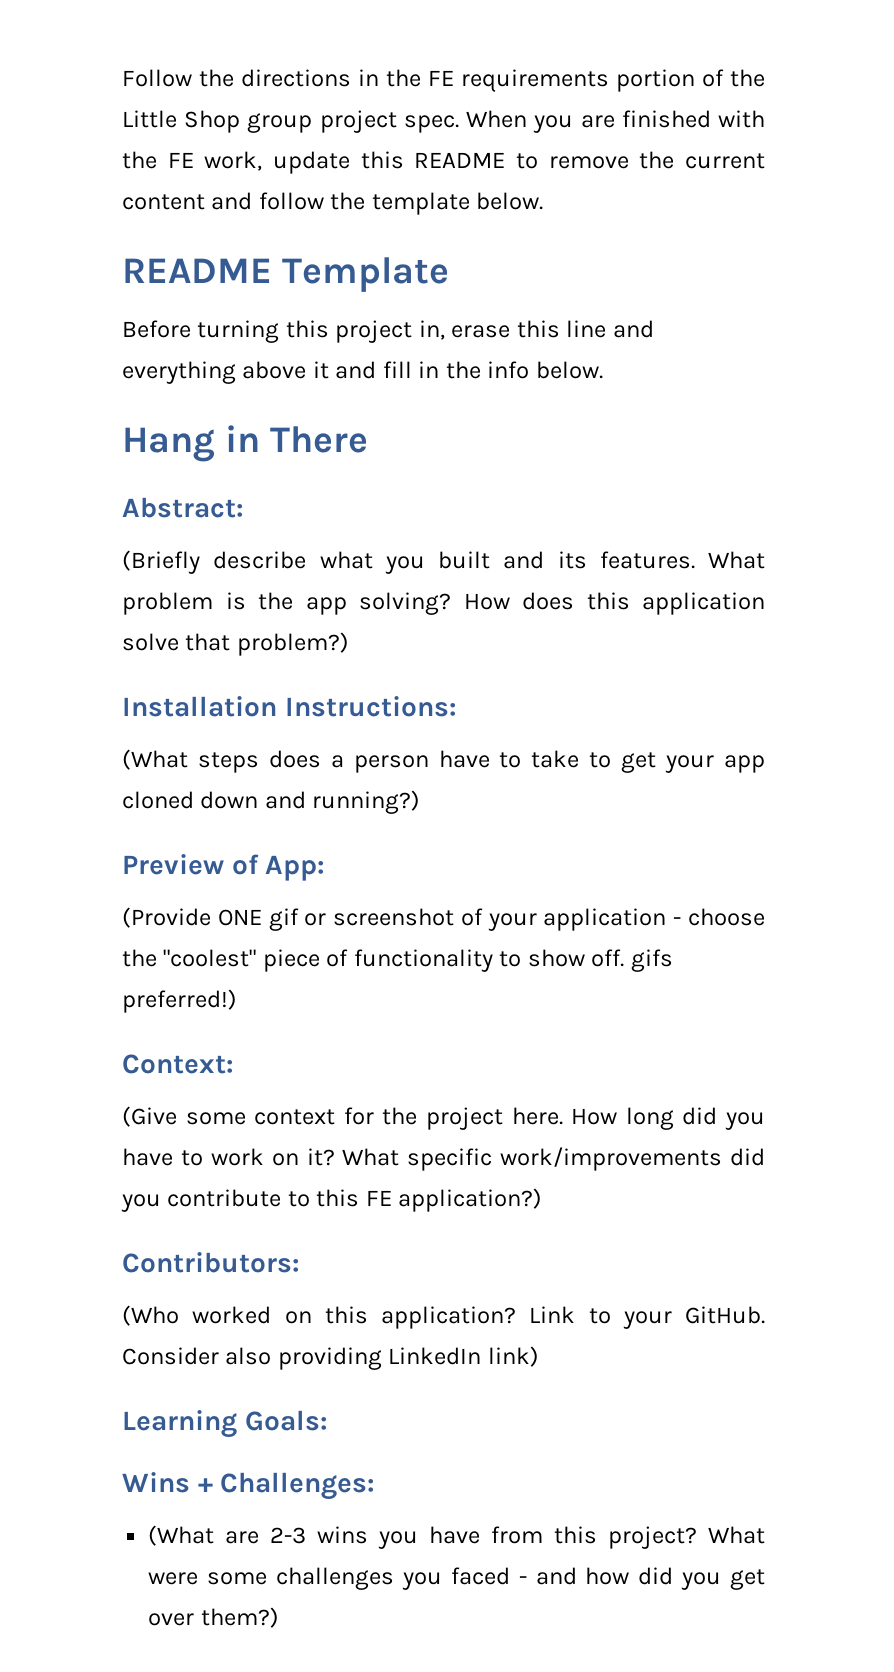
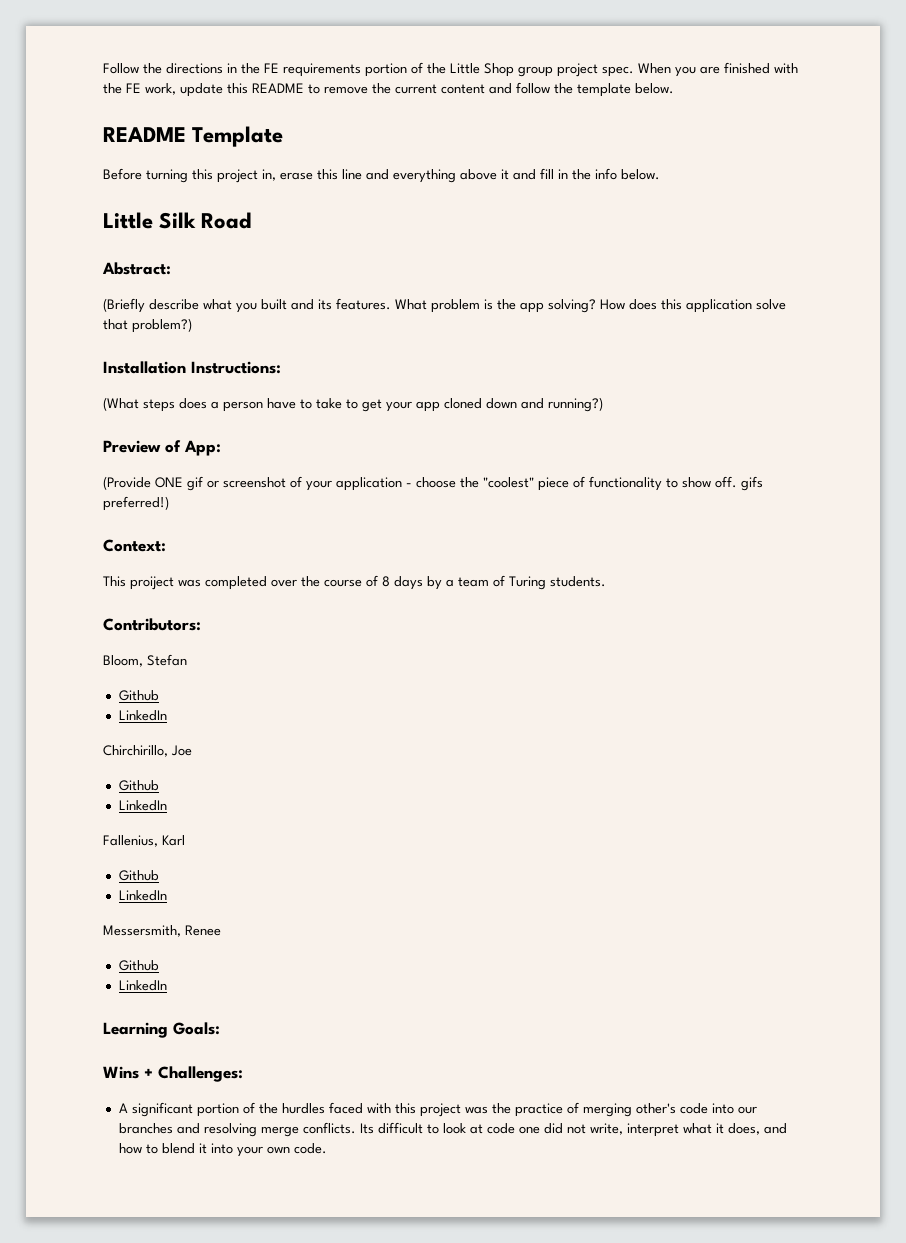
[122,425,369,462] Hang in There -> [103,212,253,229] Little Silk Road
[122,1106,766,1130] [122,1147,765,1171] [121,1188,543,1212] [122,1252,300,1273] [122,1305,765,1329] [122,1346,539,1370] (Give some context for the project here. How long did you have to work on it? What specific work/improvements did you contribute to this FE application?) // Contributors: // (Who worked on this application? Link to your GitHub. Consider also providing LinkedIn link) -> [103,575,606,590] [103,618,201,631] [103,654,187,667] [118,690,159,701] [118,710,167,721] [103,745,192,757] [118,780,159,791] [118,800,167,811] [103,835,185,847] [118,870,159,881] [118,890,167,901] [103,925,221,937] [118,960,159,971] [118,980,167,991] This proiject was completed over the course of 8 days by a team of Turing students. // Contributors: // Bloom, Stefan // Github // LinkedIn // Chirchirillo, Joe // Github // LinkedIn // Fallenius, Karl // Github // LinkedIn // Messersmith, Renee // Github // LinkedIn
[148,1525,765,1549] [148,1567,766,1590] [148,1607,279,1628] (What are 2-3 wins you have from this project? What were some challenges you faced - and how did you get over them?) -> [118,1102,757,1117] [118,1122,787,1137] [118,1143,327,1157] A significant portion of the hurdles faced with this project was the practice of merging other's code into our branches and resolving merge conflicts. Its difficult to look at code one did not write, interpret what it does, and how to blend it into your own code.

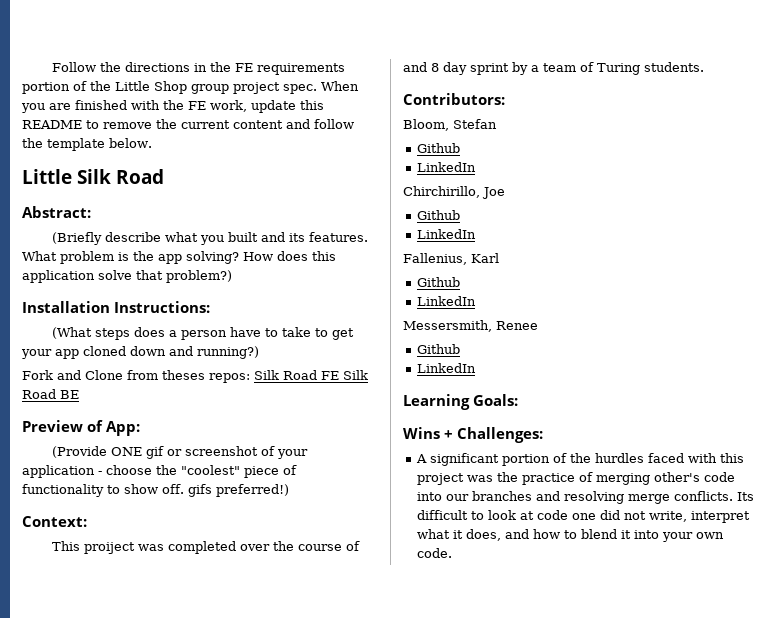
[103,126,284,147] [103,168,660,183] // README Template // Before turning this project in, erase this line and everything above it and fill in the info below. -> (152, 143) none
(603, 404) none -> [22,370,368,383] [22,389,79,399] // Fork and Clone from theses repos: Silk Road FE Silk Road BE
[382,576,423,590] 8 days -> [403,62,509,75] and 8 day sprint

